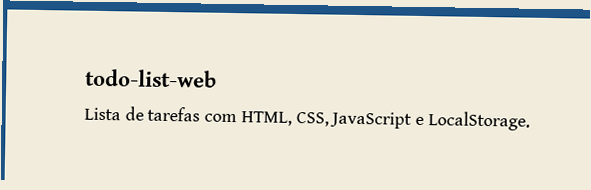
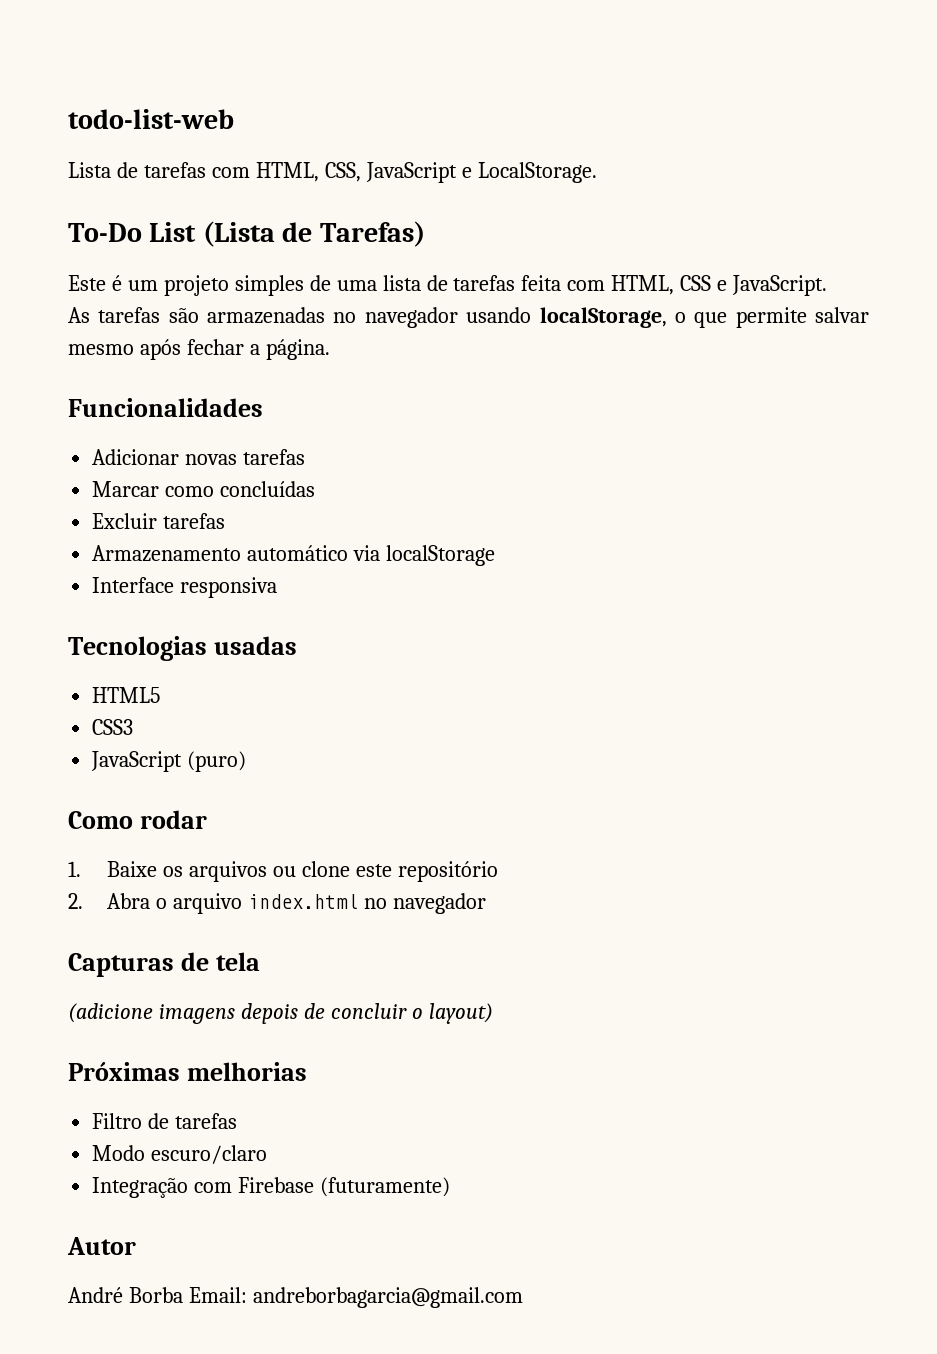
(530, 121) none -> [68,221,425,247] [68,275,828,296] [68,307,870,328] [68,339,330,360] [68,398,263,417] [92,449,306,465] [92,481,316,497] [92,513,226,529] [92,545,496,566] [92,577,278,598] [68,636,297,661] [92,687,161,703] [92,719,134,735] [91,751,247,772] [68,810,207,829] [68,861,498,882] [68,893,486,914] [68,952,260,977] [68,1003,493,1024] [68,1062,307,1081] [92,1113,238,1129] [92,1145,268,1164] [92,1177,451,1198] [67,1237,136,1255] [68,1287,523,1308] // To-Do List (Lista de Tarefas) // Este é um projeto simples de uma lista de tarefas feita com HTML, CSS e JavaScript. // As tarefas são armazenadas no navegador usando localStorage, o que permite salvar mesmo após fechar a página. // Funcionalidades // Adicionar novas tarefas // Marcar como concluídas // Excluir tarefas // Armazenamento automático via localStorage // Interface responsiva // Tecnologias usadas // HTML5 // CSS3 // JavaScript (puro) // Como rodar // 1. Baixe os arquivos ou clone este repositório // 2. Abra o arquivo index.html no navegador // Capturas de tela // (adicione imagens depois de concluir o layout) // Próximas melhorias // Filtro de tarefas // Modo escuro/claro // Integração com Firebase (futuramente) // Autor // André Borba Email: andreborbagarcia@gmail.com

